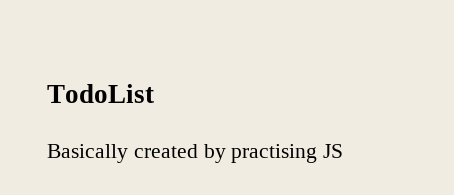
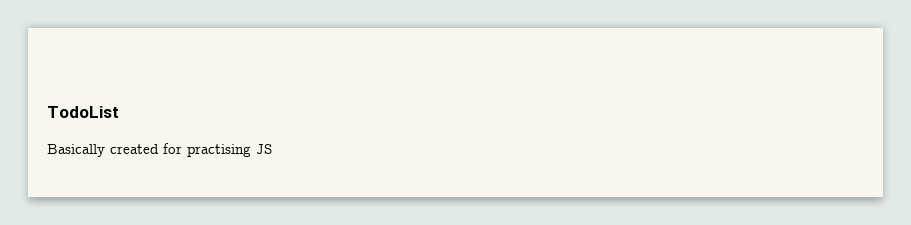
[203,144,226,163] by -> [163,143,182,154] for

